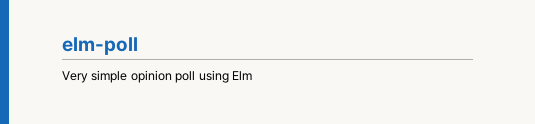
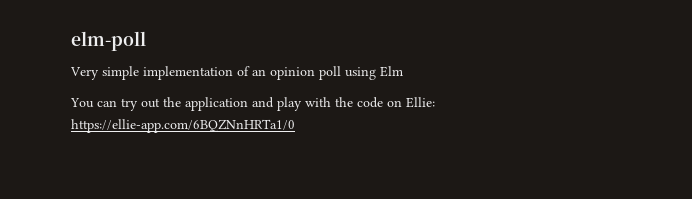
(128, 76) none -> [143,66,266,80] implementation of an
(252, 75) none -> [70,97,435,111] [71,119,295,133] // You can try out the application and play with the code on Ellie: https://ellie-app.com/6BQZNnHRTa1/0

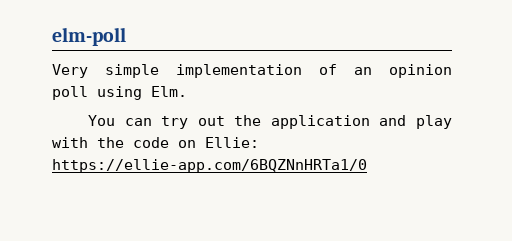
[380,66,403,77] Elm -> [151,86,187,97] Elm.

